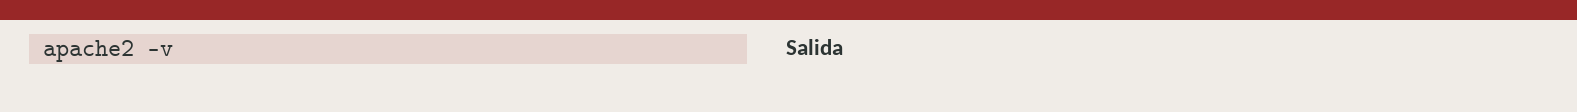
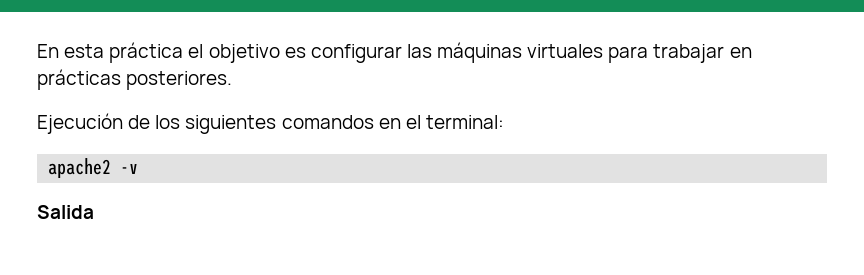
(42, 51) none -> [37,42,752,63] [37,69,233,90] [37,113,504,134] En esta práctica el objetivo es configurar las máquinas virtuales para trabajar en prácticas posteriores. // Ejecución de los siguientes comandos en el terminal: //

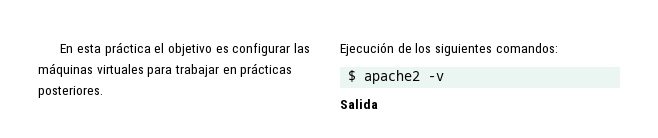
[281,115,504,129] comandos en el terminal: // -> [495,43,558,53] [348,70,357,82] comandos: // $

